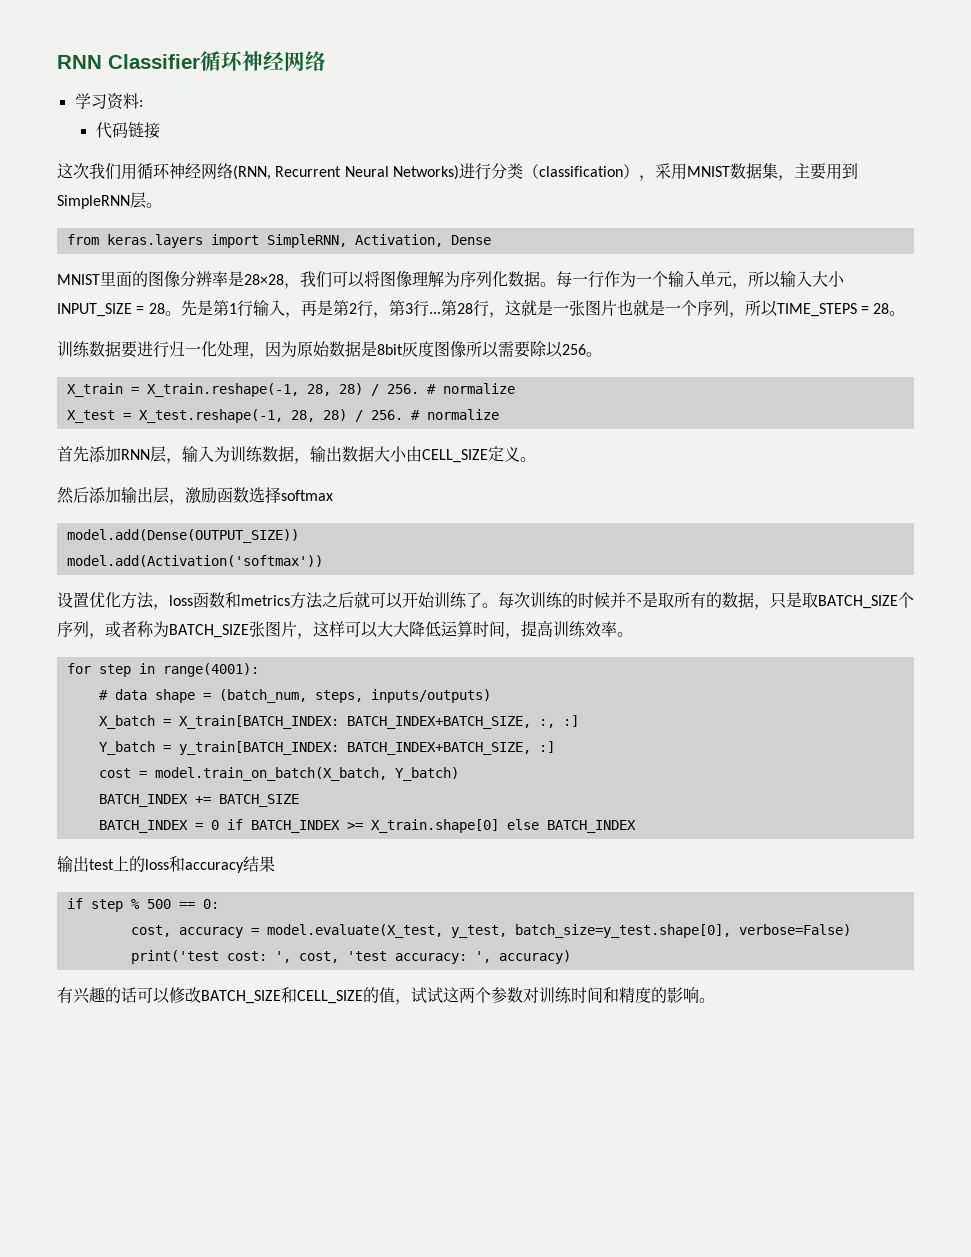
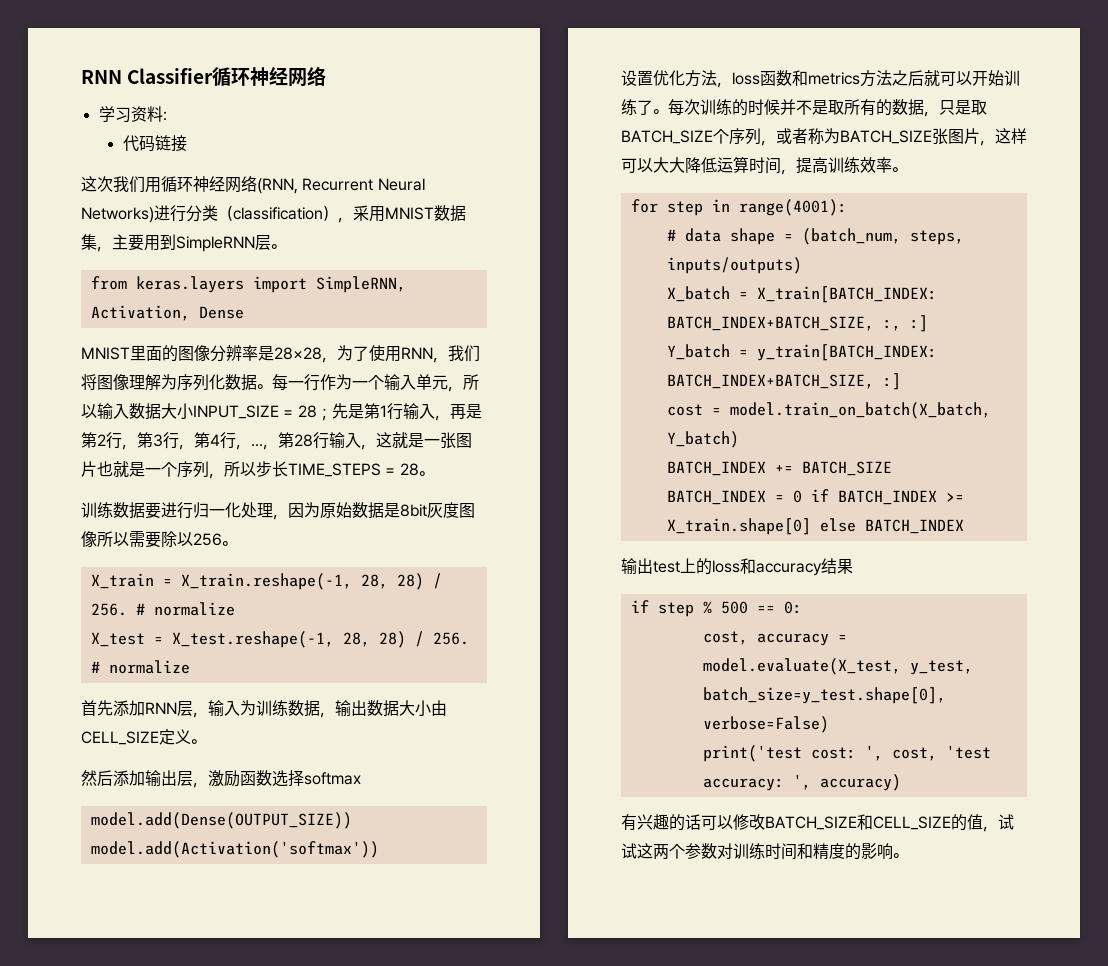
[300,271,365,288] 我们可以 -> [337,345,480,363] 为了使用RNN，我们
(812, 279) none -> [129,403,161,420] 数据
[164,311,181,316] 。 -> [316,408,332,421] ；
[428,312,441,314] ... -> [179,432,278,450] ，第4行，...，
(489, 308) none -> [329,432,361,448] 输入
(778, 308) none -> [256,461,288,477] 步长

